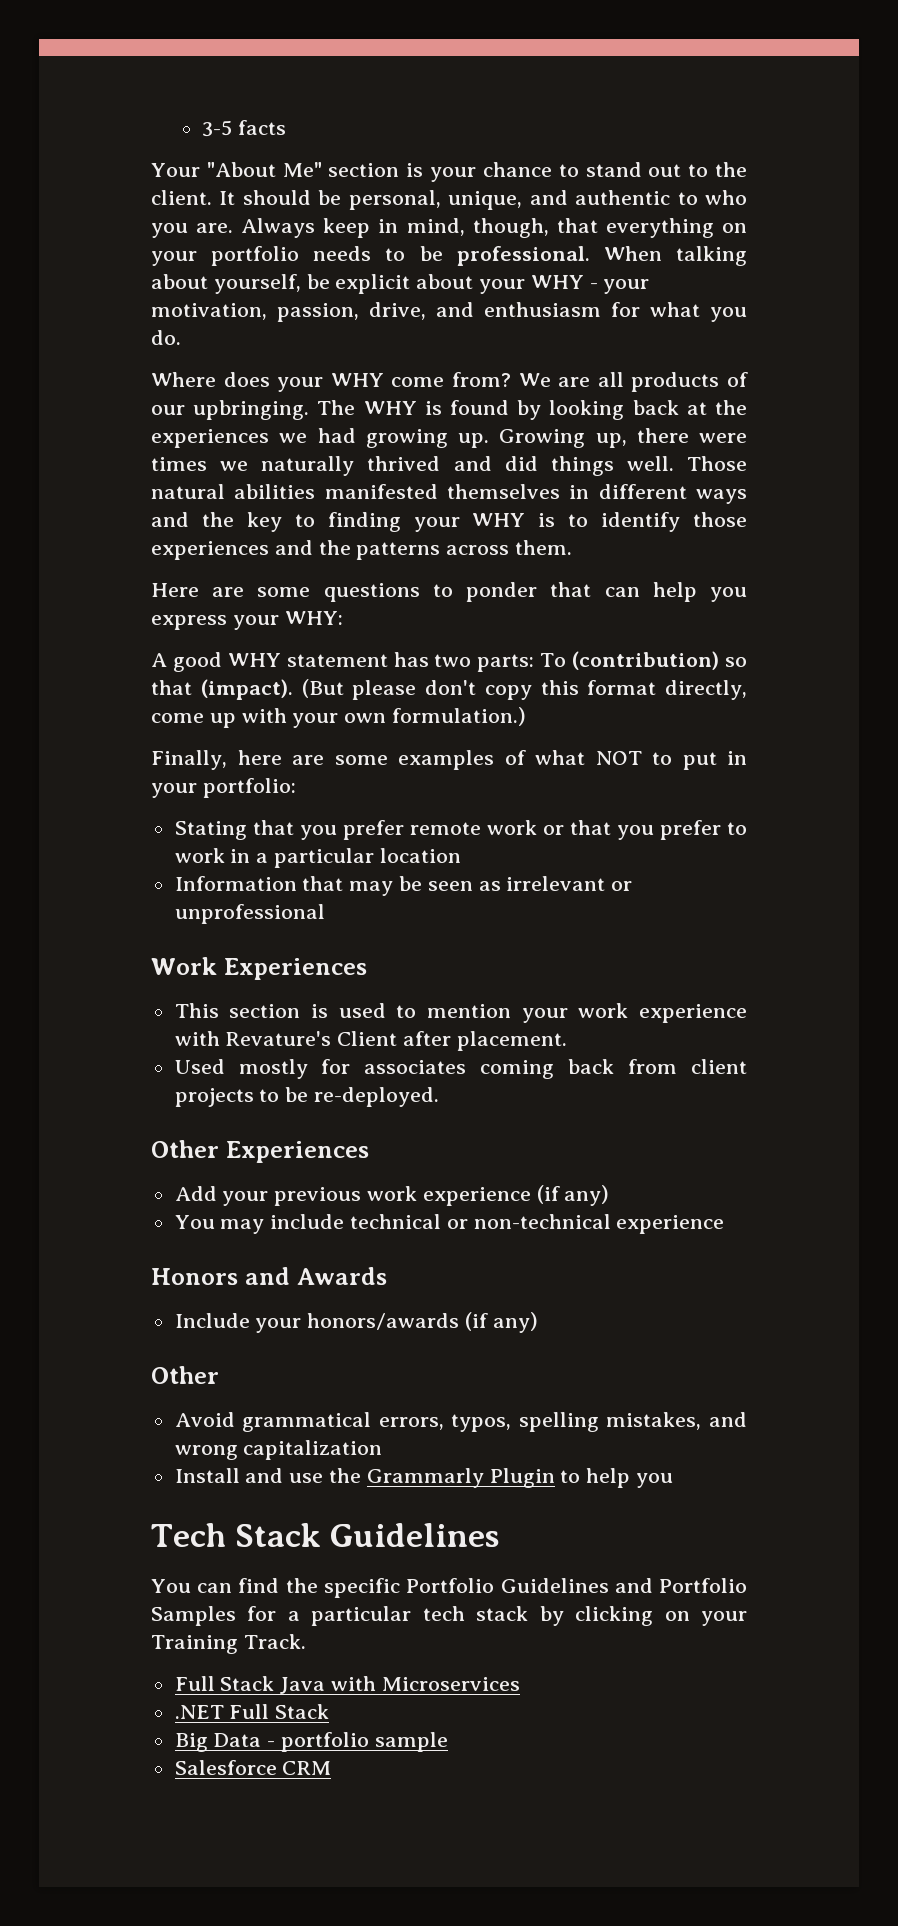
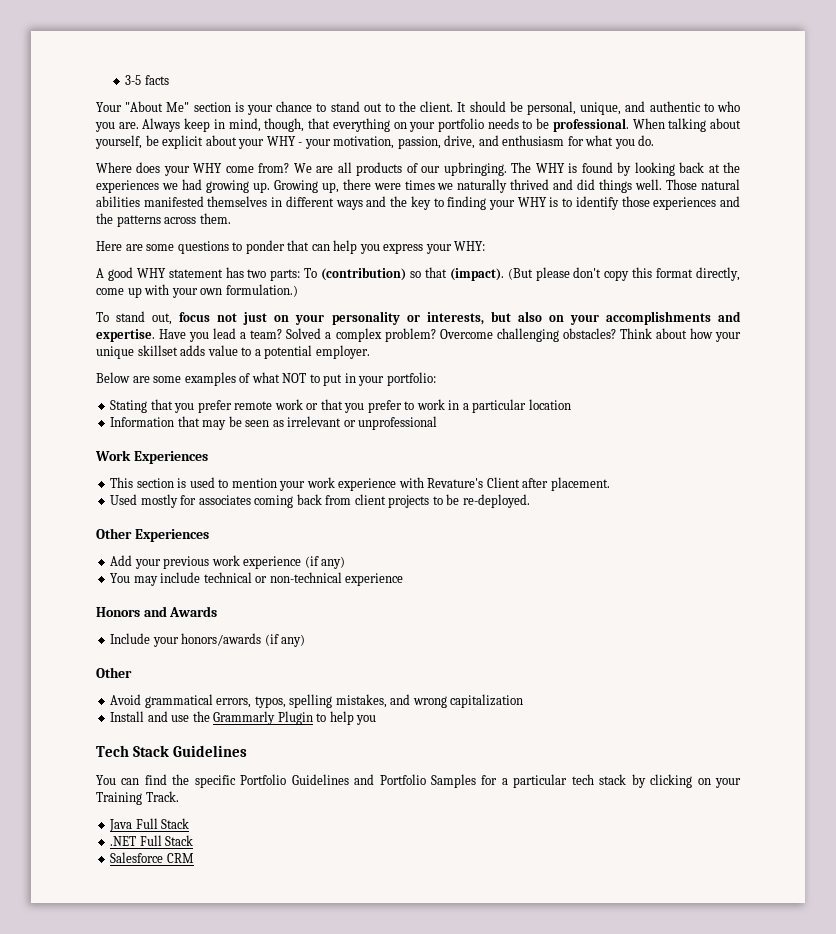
[151,750,282,770] Finally, here -> [96,311,741,325] [96,328,741,342] [96,345,370,359] [96,372,130,383] To stand out, focus not just on your personality or interests, but also on your accomplishments and expertise. Have you lead a team? Solved a complex problem? Overcome challenging obstacles? Think about how your unique skillset adds value to a potential employer. // Below
[174,1676,520,1694] Full Stack Java with Microservices -> [109,818,190,832] Java Full Stack
[174,1732,448,1752] // Big Data - portfolio sample -> (194, 840) none

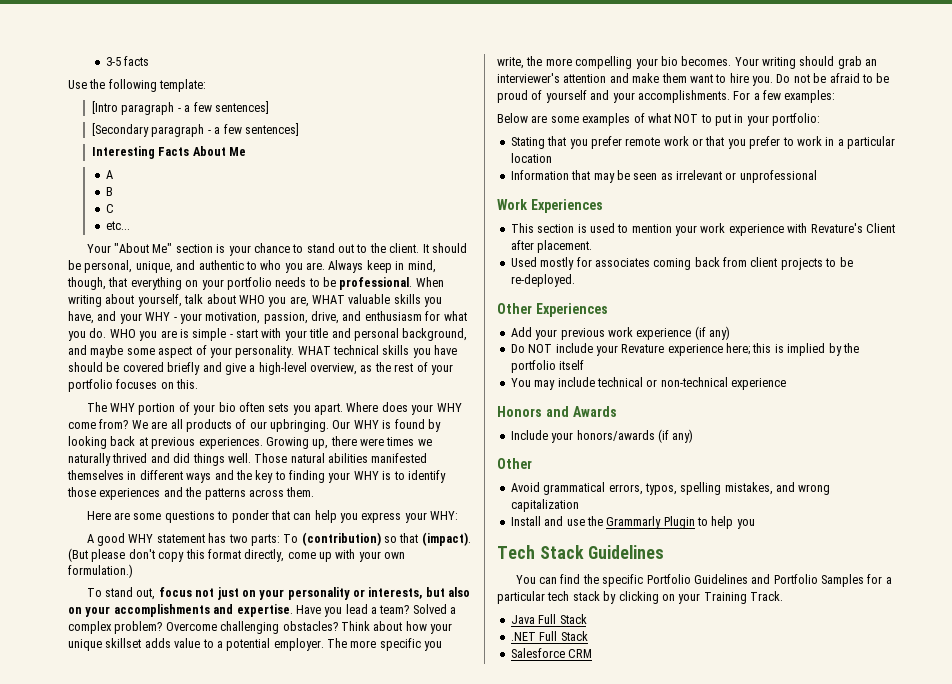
(169, 80) none -> [68,79,207,92] [92,101,269,115] [92,123,299,137] [92,146,247,159] [105,170,113,179] [105,187,113,196] [105,204,114,213] [105,221,130,230] // Use the following template: // [Intro paragraph - a few sentences] // [Secondary paragraph - a few sentences] // Interesting Facts About Me // A // B // C // etc...
[668,118,707,132] talking -> [68,295,102,307] writing
[145,135,237,149] be explicit about -> [184,294,443,307] [68,311,117,324] talk about WHO you are, WHAT valuable skills you have, and
(655, 140) // -> [109,328,468,341] [68,345,458,358] [68,362,453,375] [68,379,199,392] [86,402,344,415] WHO you are is simple - start with your title and personal background, and maybe some aspect of your personality. WHAT technical skills you have should be covered briefly and give a high-level overview, as the rest of your portfolio focuses on this. // The WHY portion of your bio often sets you apart.
[511,162,532,173] The -> [332,420,351,429] Our
[723,162,741,173] [96,179,270,193] the experiences we had growing up. -> [151,437,263,449] previous experiences.
(370, 352) none -> [327,638,443,651] [497,56,878,69] [497,73,890,86] [497,90,836,103] The more specific you write, the more compelling your bio becomes. Your writing should grab an interviewer's attention and make them want to hire you. Do not be afraid to be proud of yourself and your accomplishments. For a few examples:
(346, 562) none -> [510,343,859,356] [510,360,585,373] // Do NOT include your Revature experience here; this is implied by the portfolio itself

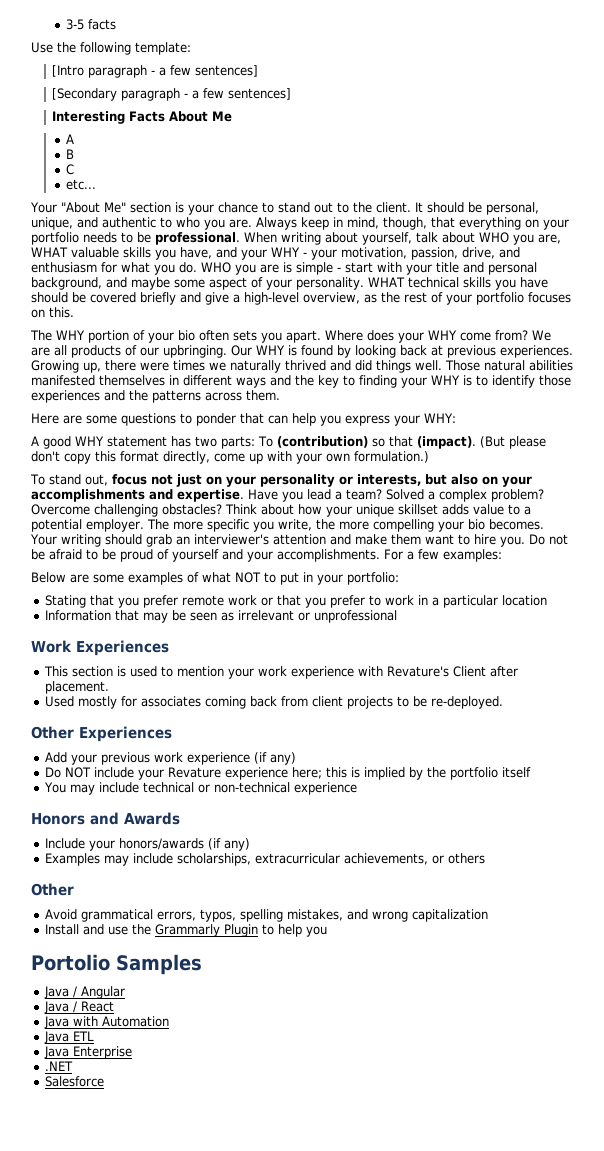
(694, 436) none -> [44,853,485,866] // Examples may include scholarships, extracurricular achievements, or others
[497,545,665,559] [515,574,892,587] [497,591,783,604] [510,614,587,624] Tech Stack Guidelines // You can find the specific Portfolio Guidelines and Portfolio Samples for a particular tech stack by clicking on your Training Track. // Java Full Stack -> [31,954,202,975] [43,986,125,999] [43,1001,114,1014] [43,1016,169,1029] [43,1031,94,1044] [43,1046,132,1059] Portolio Samples // Java / Angular // Java / React // Java with Automation // Java ETL // Java Enterprise
[539,631,588,641] Full Stack -> (73, 1066) none
[568,649,593,658] CRM -> (104, 1081) none

